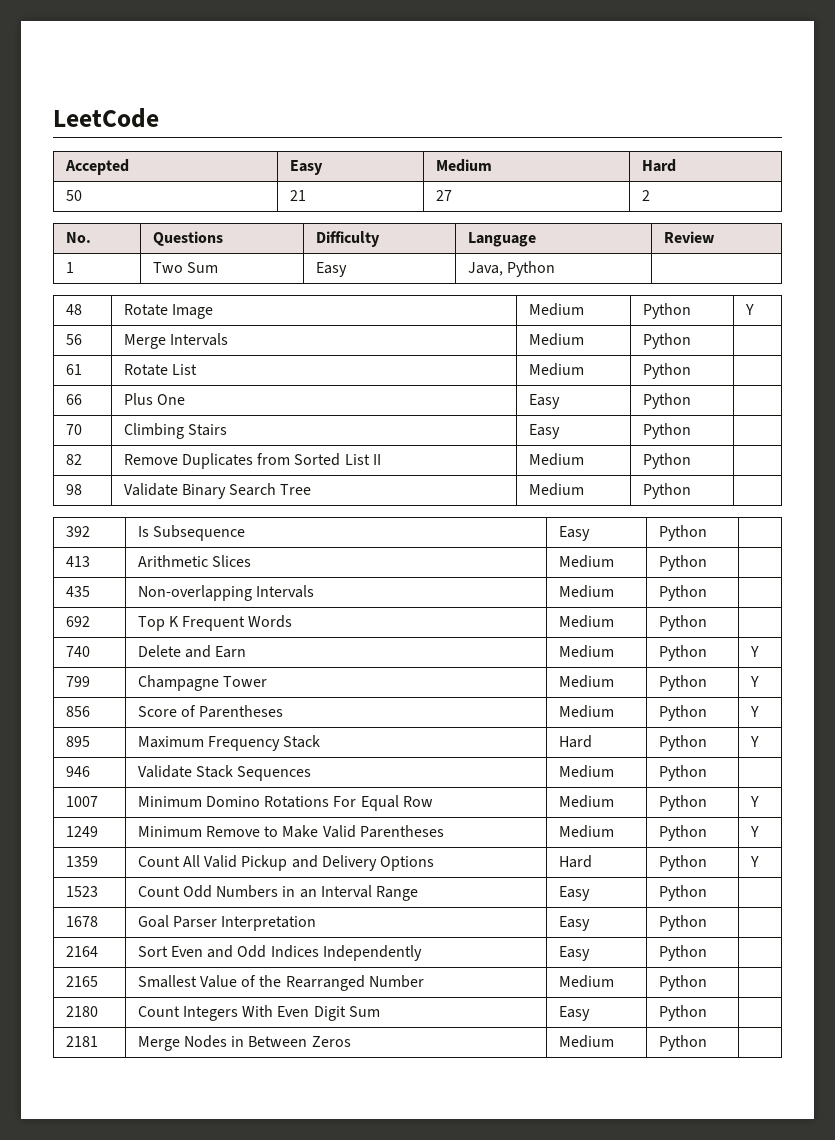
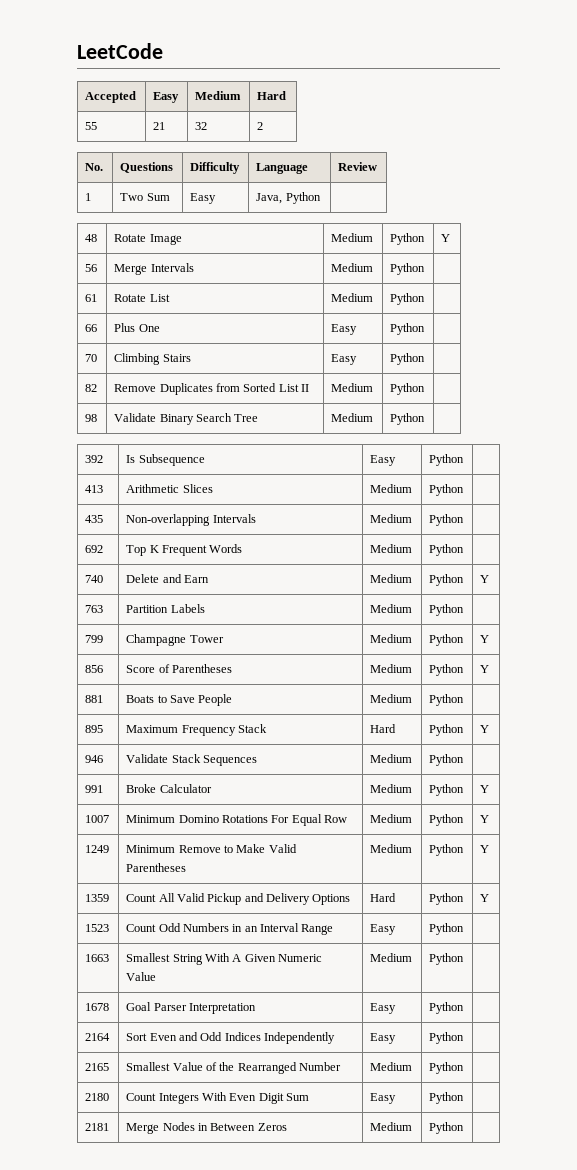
[65,190,82,201] 50 -> [85,122,98,130] 55
[435,190,452,201] 27 -> [195,122,208,130] 32
(759, 651) none -> [85,605,104,613] [126,604,205,613] [370,604,413,613] [429,604,465,616] // 763 | Partition Labels | Medium | Python |
(759, 711) none -> [85,695,104,703] [126,694,233,706] [370,694,413,703] [429,694,465,706] // 881 | Boats to Save People | Medium | Python |
(707, 773) none -> [85,785,104,793] [126,784,212,793] [370,784,413,793] [429,784,465,796] [480,785,490,793] // 991 | Broke Calculator | Medium | Python | Y
(707, 893) none -> [85,954,110,962] [126,953,323,965] [126,972,157,981] [370,953,413,962] [429,953,465,965] // 1663 | Smallest String With A Given Numeric Value | Medium | Python |

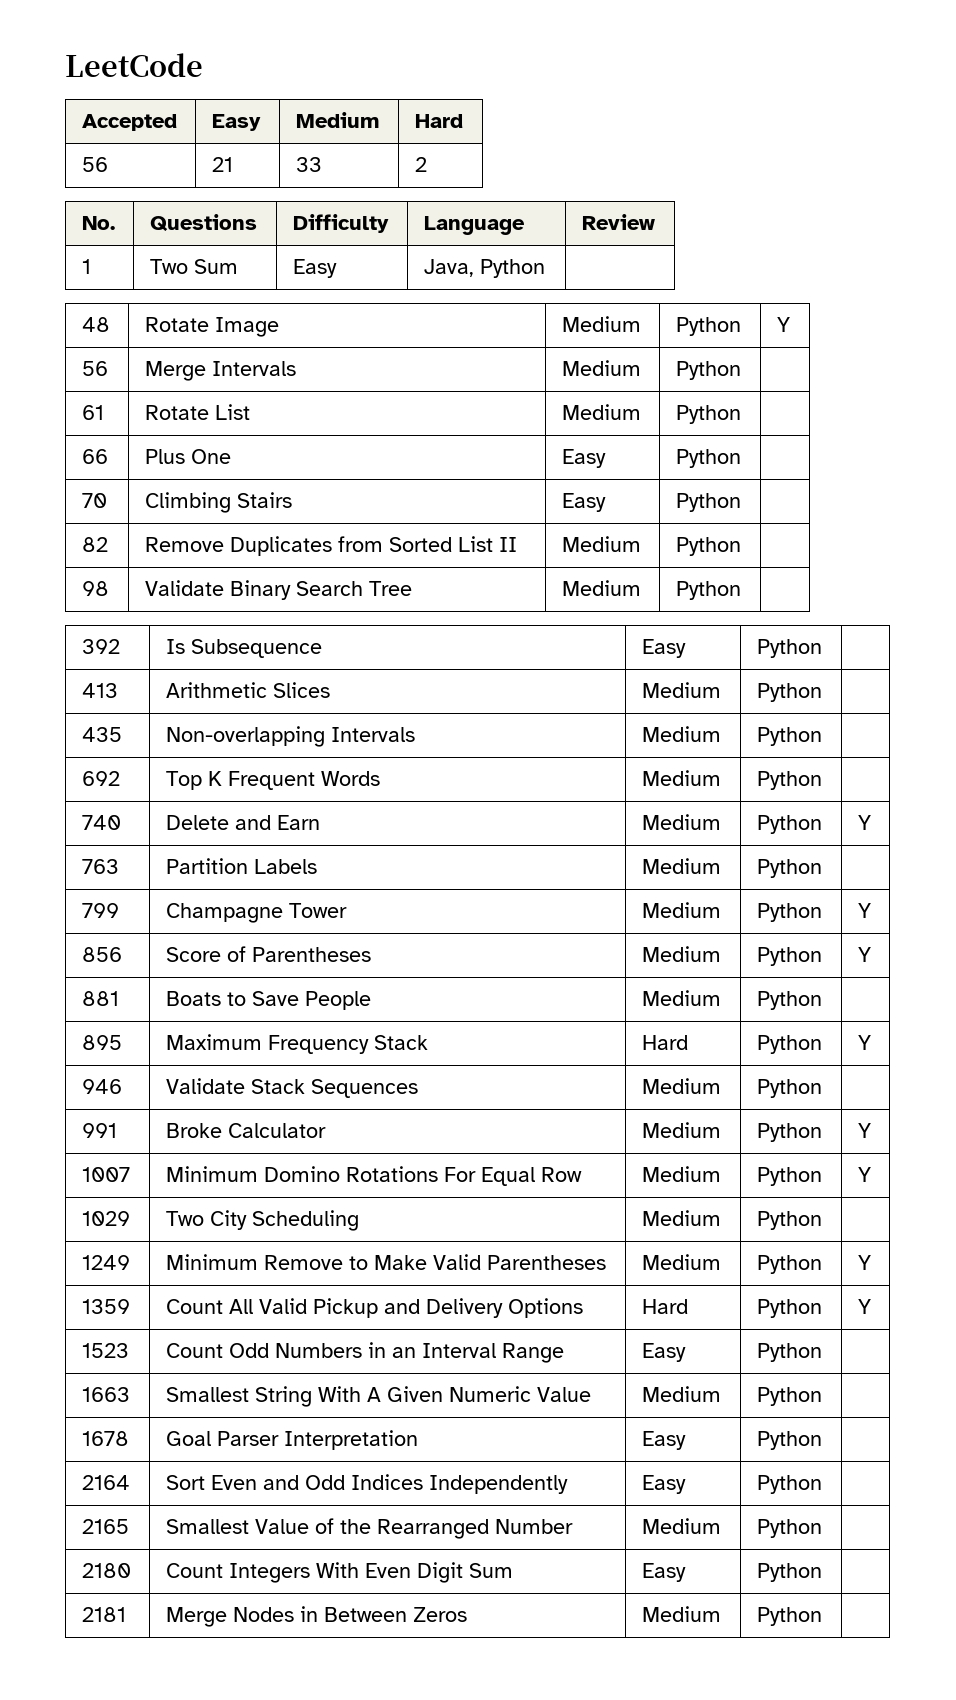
[85,122,98,130] 55 -> [82,157,109,172] 56
[195,122,208,130] 32 -> [296,157,323,172] 33
(490, 819) none -> [82,1211,131,1226] [166,1210,360,1231] [642,1210,722,1226] [757,1211,823,1230] // 1029 | Two City Scheduling | Medium | Python |

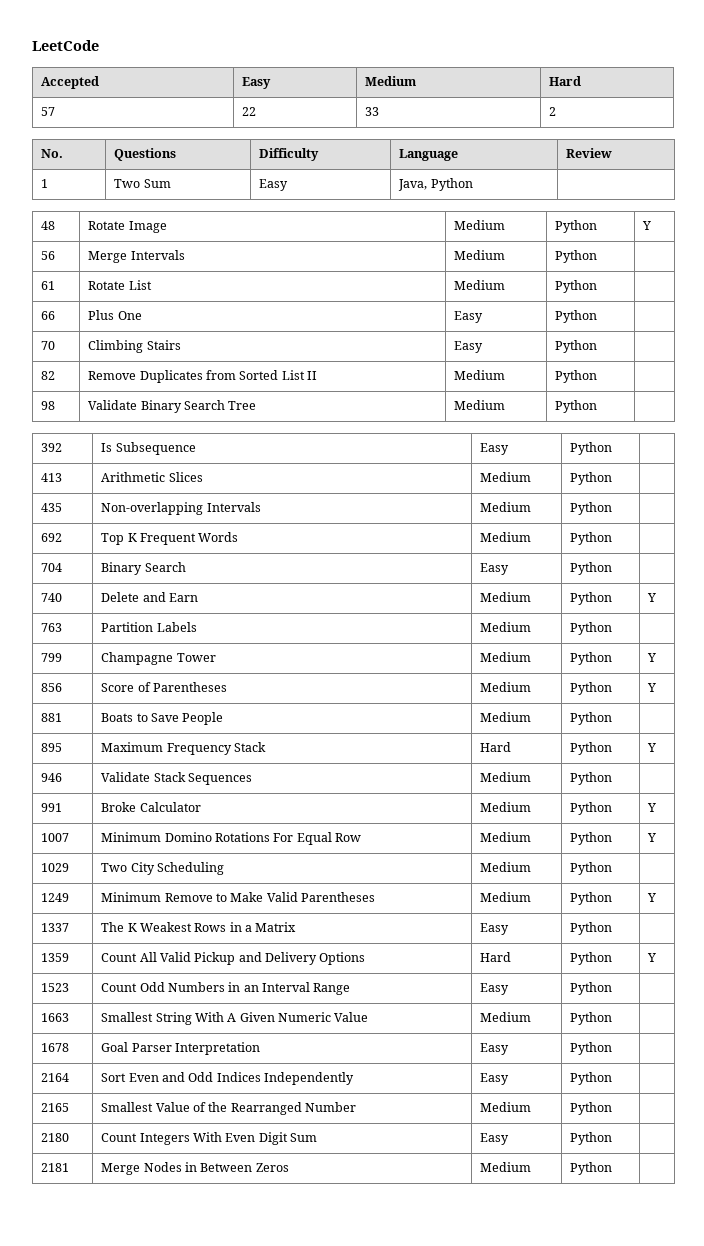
[82,157,109,172] [212,157,234,172] 56 | 21 -> [41,107,56,116] [242,107,257,116] 57 | 22
(823, 780) none -> [41,563,63,572] [101,562,186,575] [480,563,510,575] [570,562,613,575] // 704 | Binary Search | Easy | Python |
(872, 1262) none -> [41,923,70,932] [101,922,297,932] [480,923,510,935] [570,922,613,935] // 1337 | The K Weakest Rows in a Matrix | Easy | Python |

